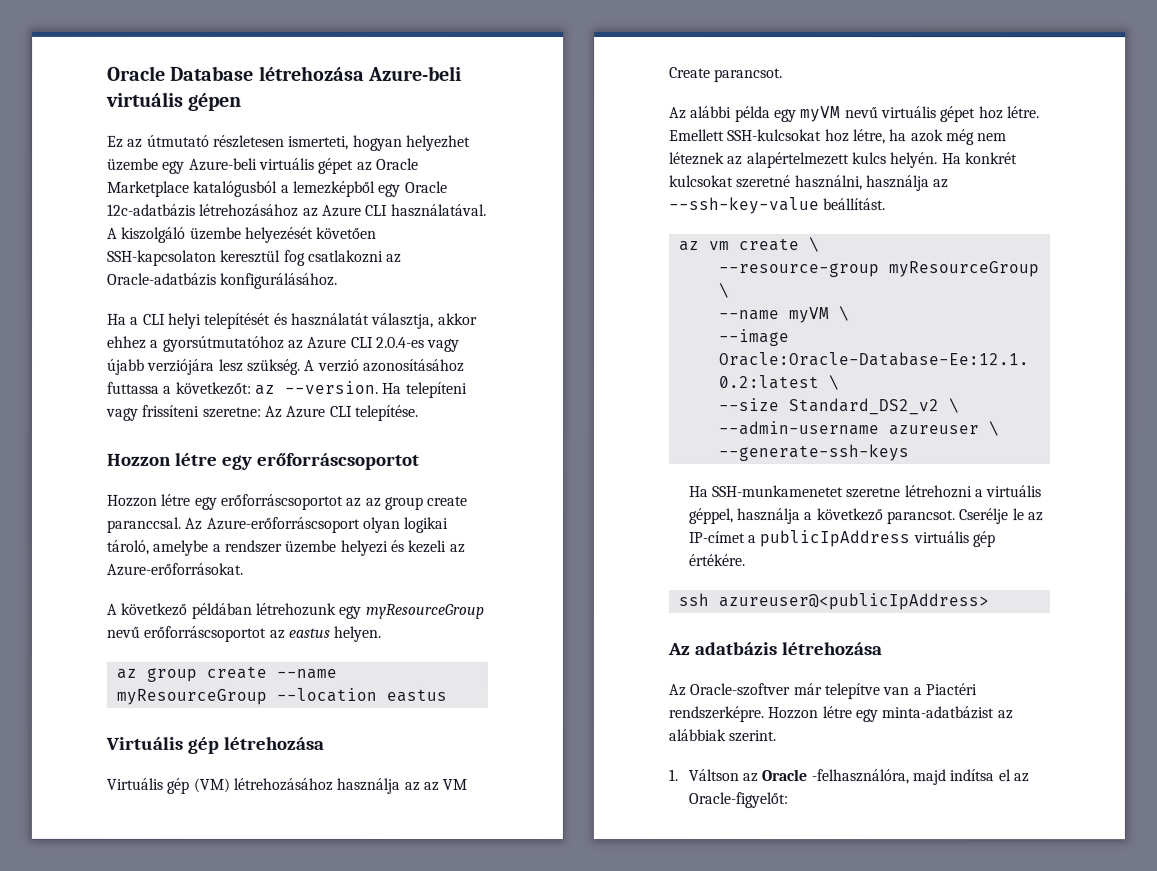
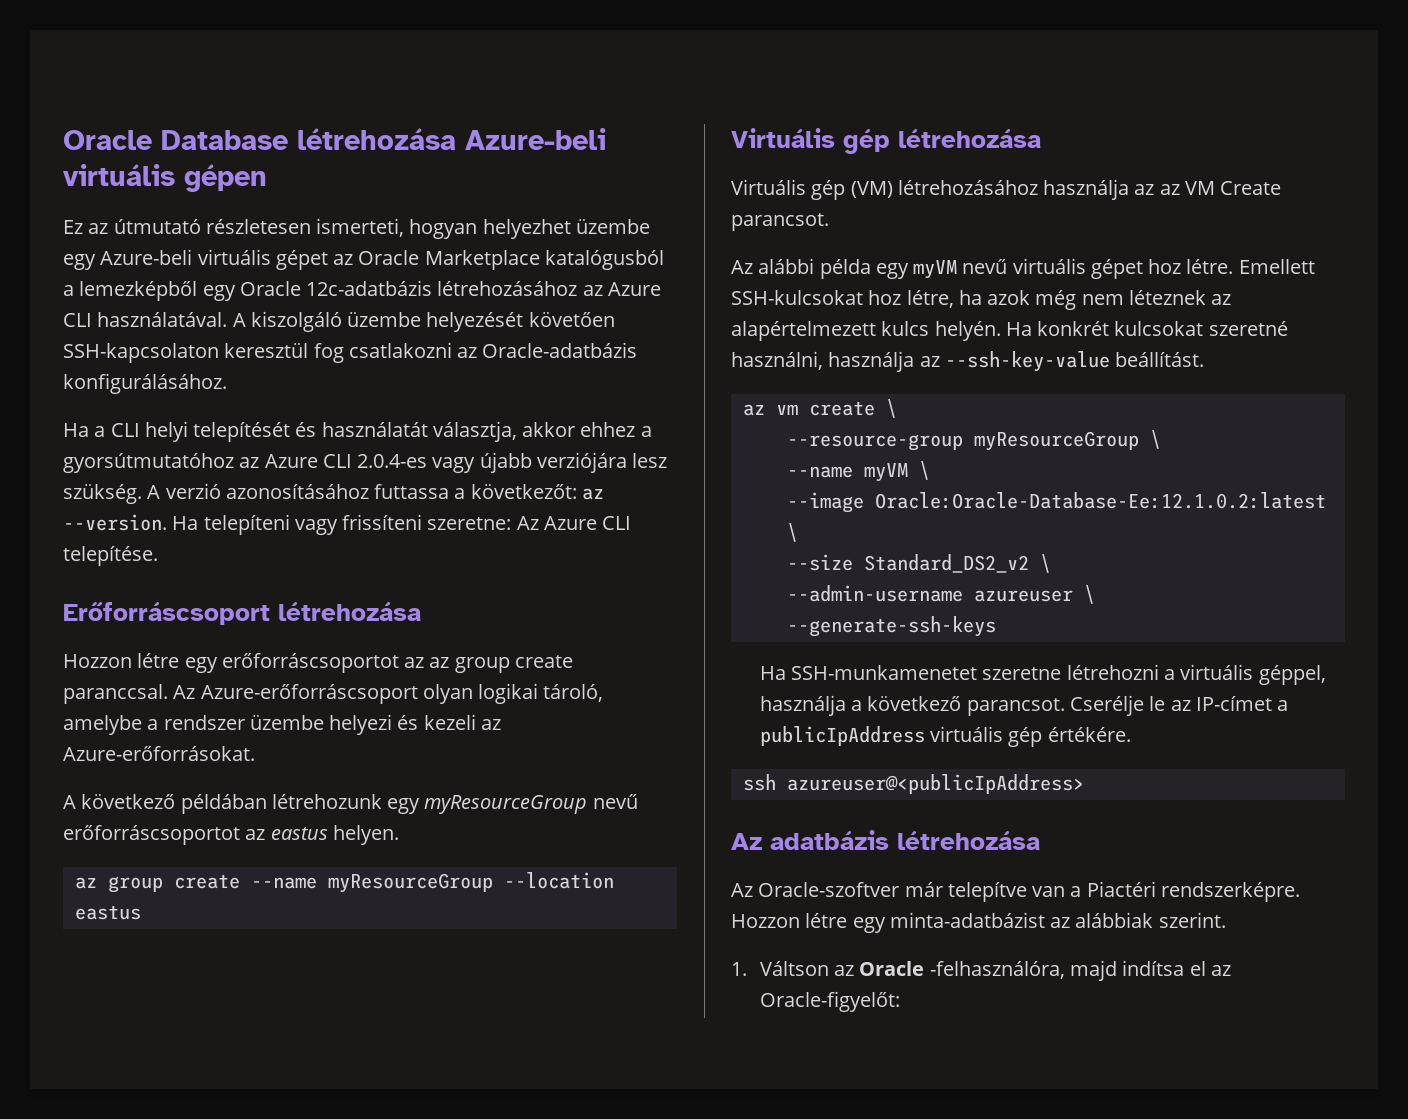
[106,452,419,470] Hozzon létre egy erőforráscsoportot -> [63,602,421,625] Erőforráscsoport létrehozása

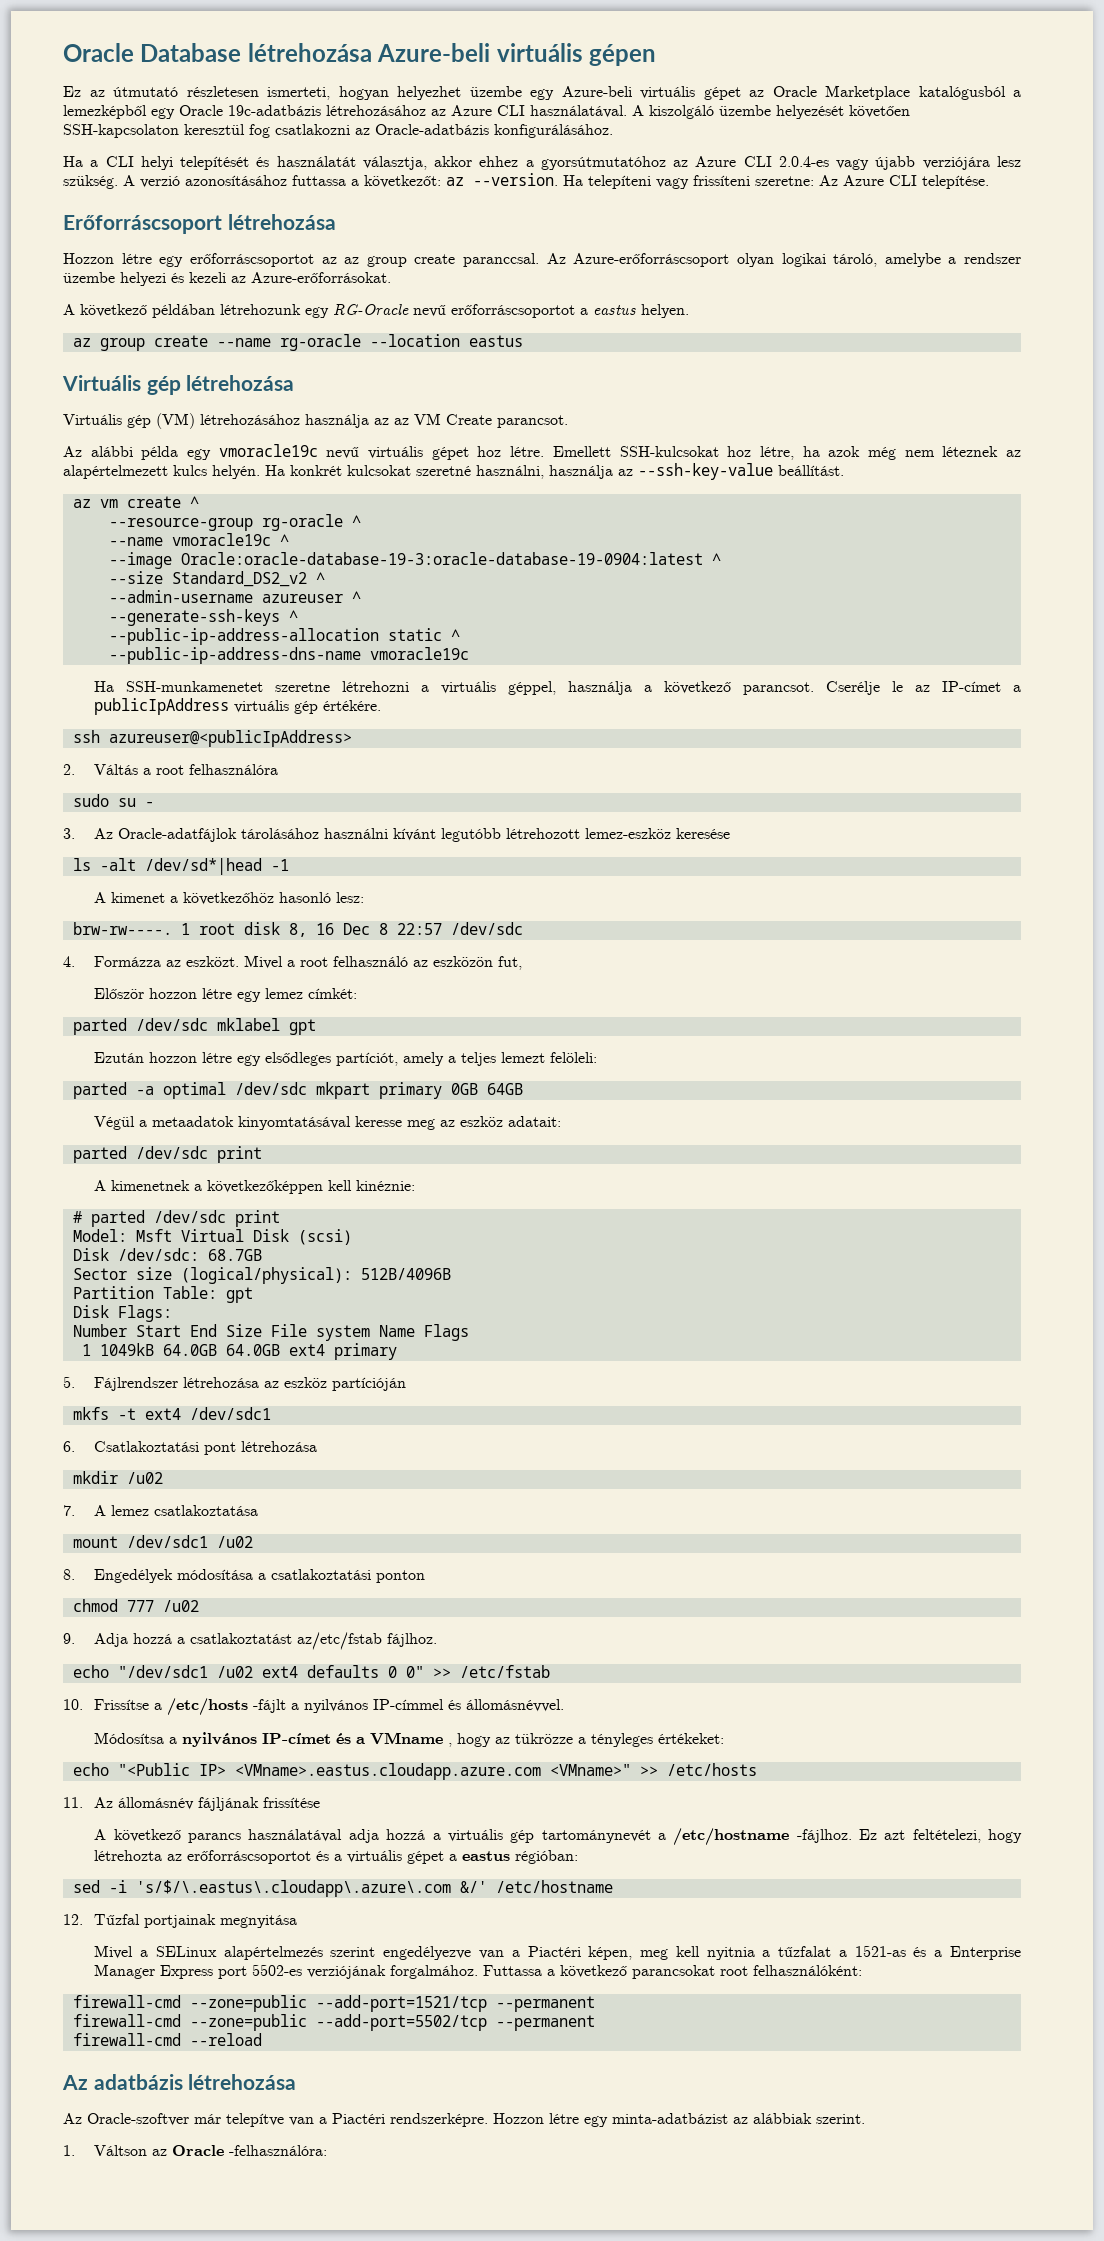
[306,280,433,296] 12c-adatbázis -> [228,105,321,116] 19c-adatbázis
[424,795,588,814] myResourceGroup -> [333,304,409,315] RG-Oracle
[245,829,266,840] az -> [580,308,588,315] a
[327,873,493,893] myResourceGroup -> [279,334,361,351] rg-oracle
[913,260,958,279] myVM -> [218,444,318,457] vmoracle19c
[885,399,897,418] \ -> [189,496,199,508] ^
[973,430,1161,451] [786,461,930,482] myResourceGroup \ // --name myVM \ -> [261,514,361,531] [108,533,289,546] rg-oracle ^ // --name vmoracle19c ^
[874,492,1326,509] [786,523,798,542] Oracle:Oracle-Database-Ee:12.1.0.2:latest \ -> [180,552,721,565] Oracle:oracle-database-19-3:oracle-database-19-0904:latest ^
[1039,554,1051,573] \ -> [315,572,325,584] ^
[1083,585,1095,604] \ -> [351,591,361,603] ^
(996, 626) none -> [288,610,298,622] [108,628,460,645] [108,647,469,664] ^ // --public-ip-address-allocation static ^ // --public-ip-address-dns-name vmoracle19c
(1084, 784) none -> [63,764,279,775] [72,794,154,807] [63,828,731,842] [72,858,289,875] [94,892,365,905] [72,922,523,937] [63,955,523,970] [94,988,358,1002] [72,1018,316,1035] [94,1052,598,1066] [72,1082,523,1099] [94,1116,562,1130] [72,1146,262,1163] [94,1180,416,1194] [72,1210,280,1227] [72,1229,352,1245] [72,1248,262,1261] [72,1267,451,1284] [72,1286,253,1303] [72,1305,172,1322] [72,1324,469,1341] [81,1343,397,1360] [63,1376,407,1391] [72,1407,271,1420] [63,1441,318,1455] [72,1471,163,1484] [63,1505,259,1516] [72,1535,253,1548] [63,1569,426,1583] [72,1599,199,1612] [63,1632,438,1650] [72,1665,550,1678] [63,1698,565,1716] [94,1732,725,1747] [72,1763,757,1780] [63,1797,321,1811] [94,1828,1022,1846] [94,1850,579,1864] [72,1880,613,1897] [63,1914,298,1928] [94,1945,1021,1960] [94,1964,863,1979] [72,1995,595,2012] [72,2014,595,2031] [72,2033,262,2046] // 2. Váltás a root felhasználóra // sudo su - // 3. Az Oracle-adatfájlok tárolásához használni kívánt legutóbb létrehozott lemez-eszköz keresése // ls -alt /dev/sd*|head -1 // A kimenet a következőhöz hasonló lesz: // brw-rw----. 1 root disk 8, 16 Dec 8 22:57 /dev/sdc // 4. Formázza az eszközt. Mivel a root felhasználó az eszközön fut, // Először hozzon létre egy lemez címkét: // parted /dev/sdc mklabel gpt // Ezután hozzon létre egy elsődleges partíciót, amely a teljes lemezt felöleli: // parted -a optimal /dev/sdc mkpart primary 0GB 64GB // Végül a metaadatok kinyomtatásával keresse meg az eszköz adatait: // parted /dev/sdc print // A kimenetnek a következőképpen kell kinéznie: // # parted /dev/sdc print // Model: Msft Virtual Disk (scsi) // Disk /dev/sdc: 68.7GB // Sector size (logical/physical): 512B/4096B // Partition Table: gpt // Disk Flags: // Number Start End Size File system Name Flags // 1 1049kB 64.0GB 64.0GB ext4 primary // 5. Fájlrendszer létrehozása az eszköz partícióján // mkfs -t ext4 /dev/sdc1 // 6. Csatlakoztatási pont létrehozása // mkdir /u02 // 7. A lemez csatlakoztatása // mount /dev/sdc1 /u02 // 8. Engedélyek módosítása a csatlakoztatási ponton // chmod 777 /u02 // 9. Adja hozzá a csatlakoztatást az/etc/fstab fájlhoz. // echo "/dev/sdc1 /u02 ext4 defaults 0 0" >> /etc/fstab // 10. Frissítse a /etc/hosts -fájlt a nyilvános IP-címmel és állomásnévvel. // Módosítsa a nyilvános IP-címet és a VMname , hogy az tükrözze a tényleges értékeket: // echo "<Public IP> <VMname>.eastus.cloudapp.azure.com <VMname>" >> /etc/hosts // 11. Az állomásnév fájljának frissítése // A következő parancs használatával adja hozzá a virtuális gép tartománynevét a /etc/hostname -fájlhoz. Ez azt feltételezi, hogy létrehozta az erőforráscsoportot és a virtuális gépet a eastus régióban: // sed -i 's/$/\.eastus\.cloudapp\.azure\.com &/' /etc/hostname // 12. Tűzfal portjainak megnyitása // Mivel a SELinux alapértelmezés szerint engedélyezve van a Piactéri képen, meg kell nyitnia a tűzfalat a 1521-as és a Enterprise Manager Express port 5502-es verziójának forgalmához. Futtassa a következő parancsokat root felhasználóként: // firewall-cmd --zone=public --add-port=1521/tcp --permanent // firewall-cmd --zone=public --add-port=5502/tcp --permanent // firewall-cmd --reload
[929,960,1231,981] [759,991,900,1012] -felhasználóra, majd indítsa el az Oracle-figyelőt: -> [229,2145,328,2156] -felhasználóra:

